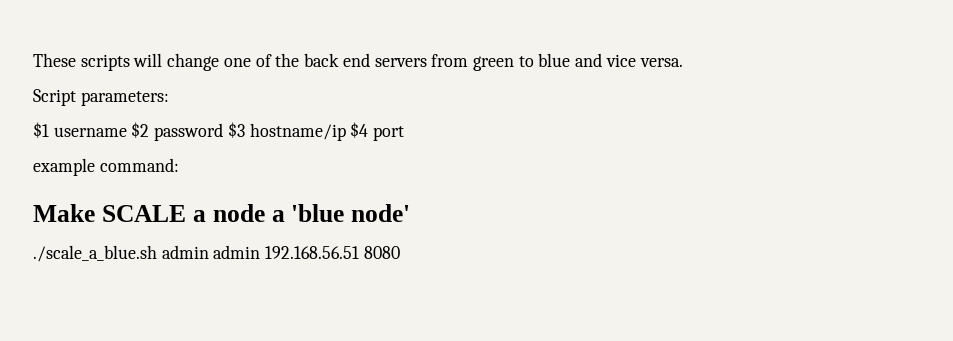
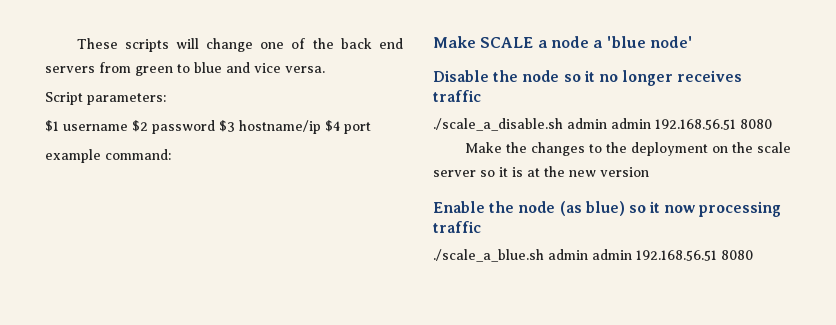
(411, 213) none -> [433,70,743,86] [433,90,481,102] [433,118,772,131] [464,142,792,156] [433,166,649,177] [433,201,782,217] [433,221,481,233] // Disable the node so it no longer receives traffic // ./scale_a_disable.sh admin admin 192.168.56.51 8080 // Make the changes to the deployment on the scale server so it is at the new version // Enable the node (as blue) so it now processing traffic

